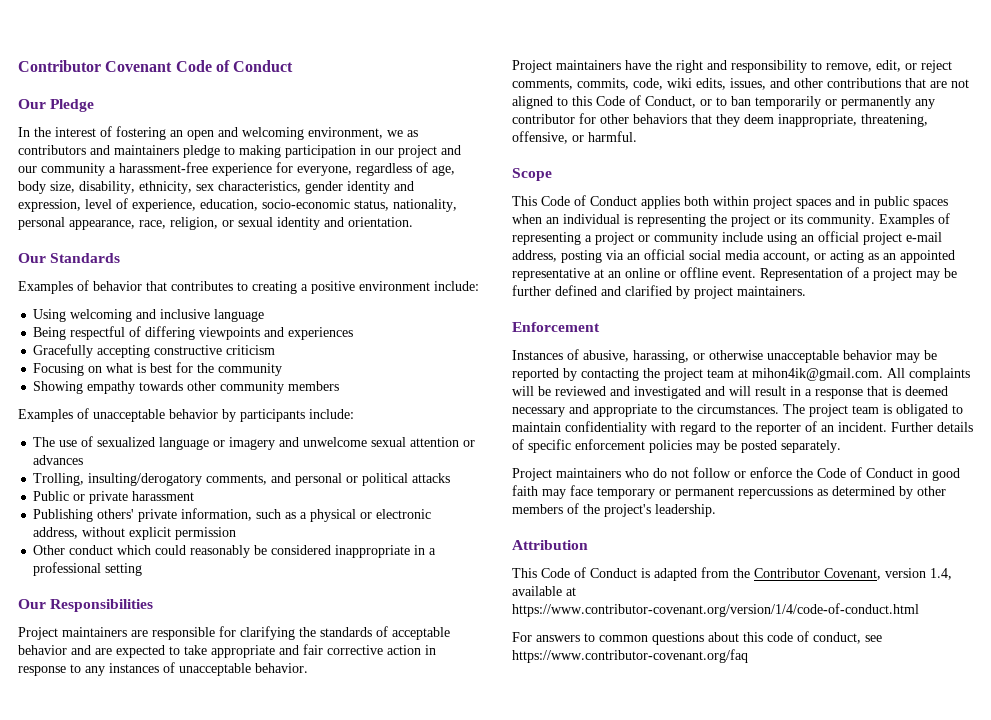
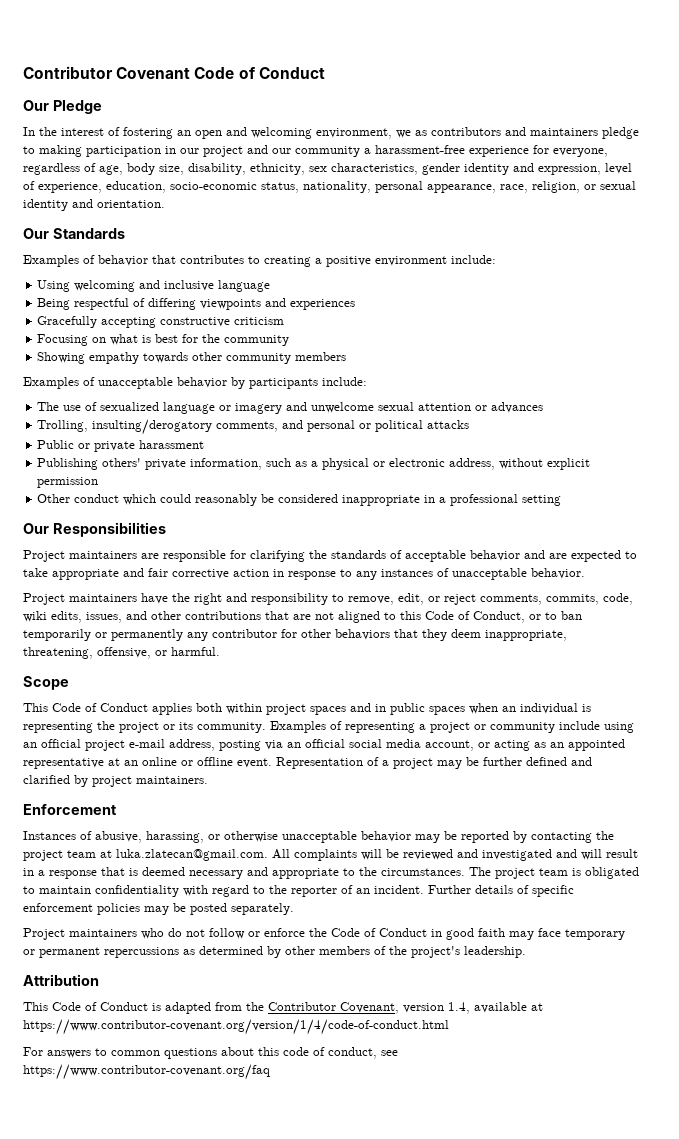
[752,368,883,381] mihon4ik@gmail.com. -> [116,849,268,861] luka.zlatecan@gmail.com.

